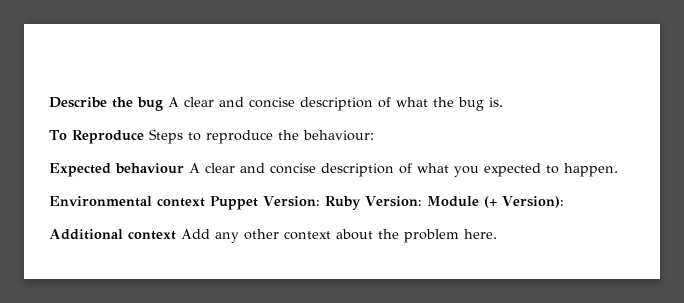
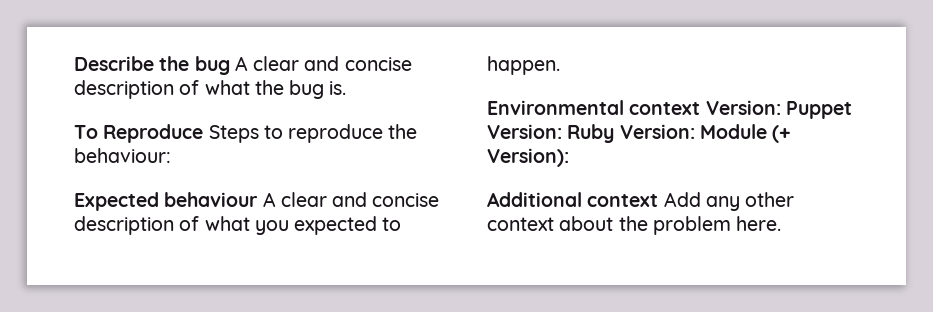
(205, 202) none -> [705,100,781,115] Version:

